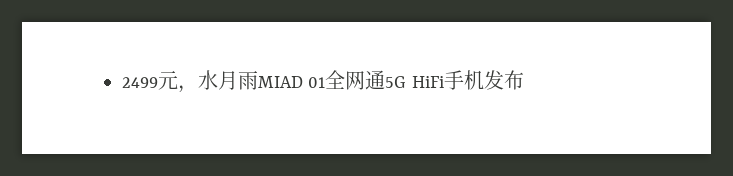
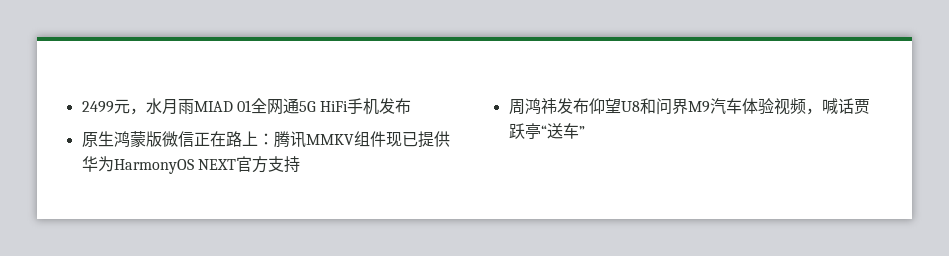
(524, 80) none -> [81,131,450,148] [81,156,300,174] [508,98,870,115] [508,123,585,140] // 原生鸿蒙版微信正在路上：腾讯MMKV组件现已提供华为HarmonyOS NEXT官方支持 // 周鸿祎发布仰望U8和问界M9汽车体验视频，喊话贾跃亭“送车”

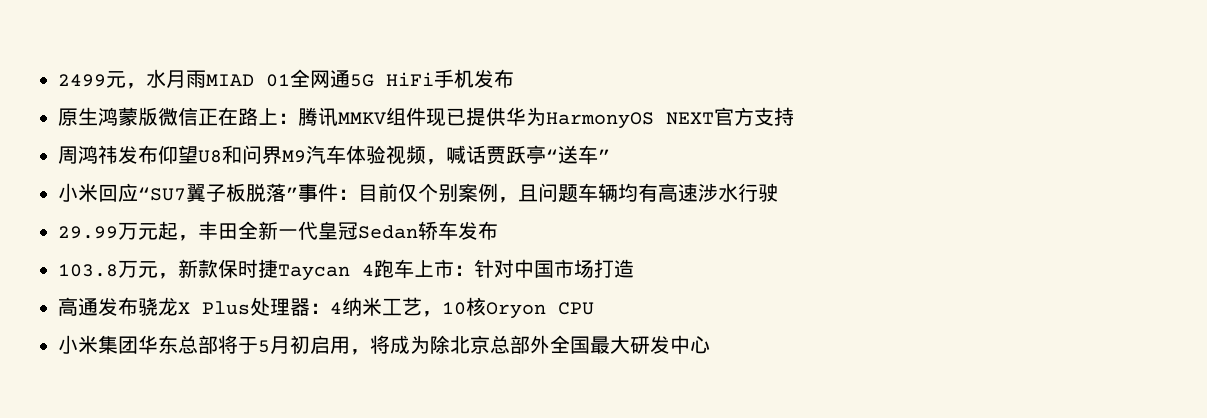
(585, 131) none -> [58,183,778,203] [58,221,498,241] [58,259,634,281] [58,297,594,319] [58,335,710,355] // 小米回应“SU7翼子板脱落”事件：目前仅个别案例，且问题车辆均有高速涉水行驶 // 29.99万元起，丰田全新一代皇冠Sedan轿车发布 // 103.8万元，新款保时捷Taycan 4跑车上市：针对中国市场打造 // 高通发布骁龙X Plus处理器：4纳米工艺，10核Oryon CPU // 小米集团华东总部将于5月初启用，将成为除北京总部外全国最大研发中心

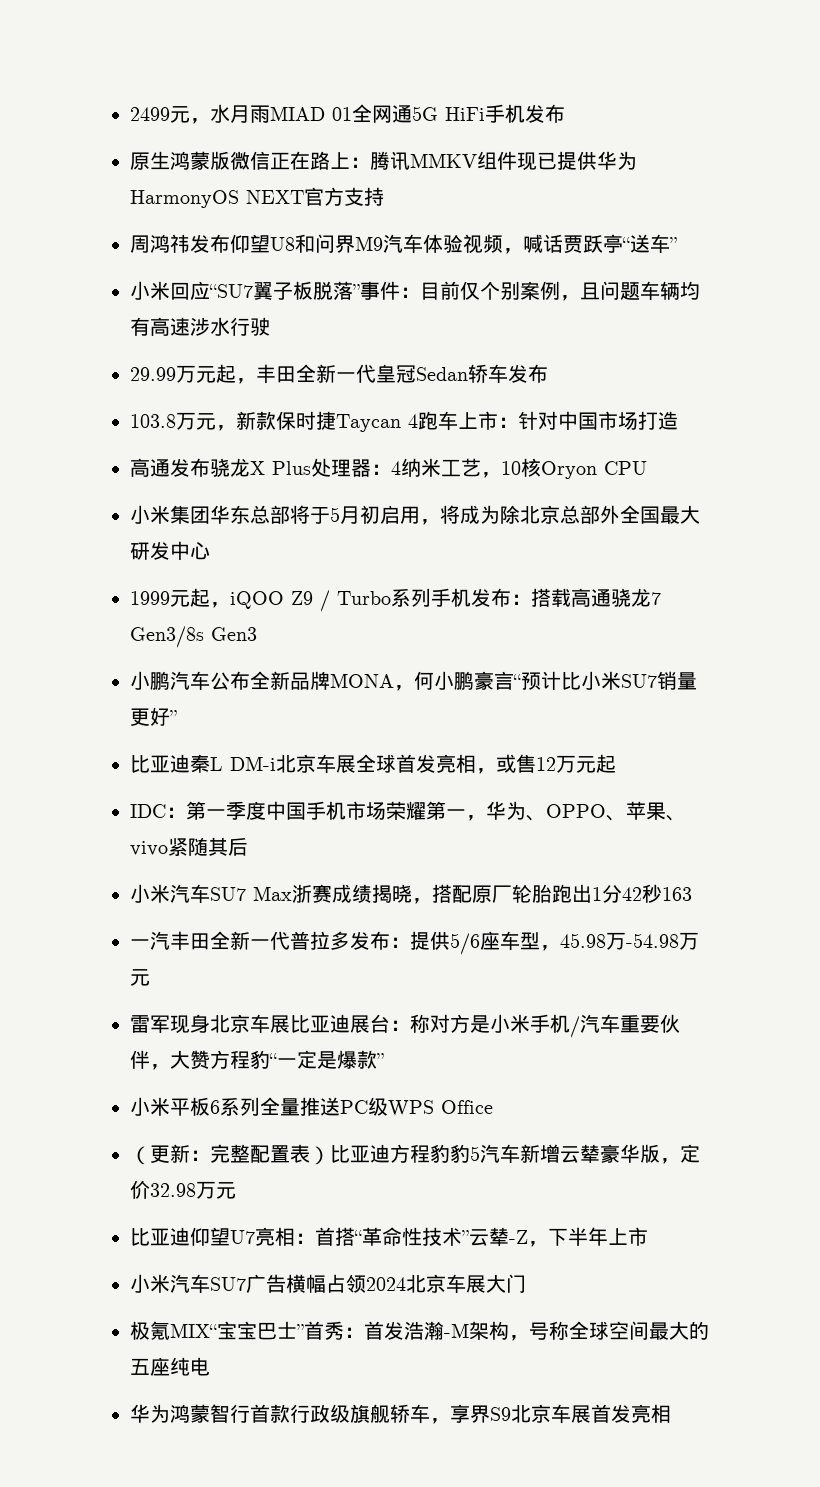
(710, 345) none -> [130,588,661,612] [130,626,257,648] [130,671,697,691] [130,707,177,726] [130,754,616,774] [130,801,686,821] [130,837,248,856] [130,884,692,904] [130,931,699,955] [130,969,150,986] [130,1014,680,1038] [130,1050,384,1070] [130,1097,493,1117] [130,1144,700,1165] [130,1180,236,1199] [130,1227,648,1247] [130,1274,526,1294] [130,1321,709,1341] [130,1357,210,1376] [130,1404,671,1424] // 1999元起，iQOO Z9 / Turbo系列手机发布：搭载高通骁龙7 Gen3/8s Gen3 // 小鹏汽车公布全新品牌MONA，何小鹏豪言“预计比小米SU7销量更好” // 比亚迪秦L DM-i北京车展全球首发亮相，或售12万元起 // IDC：第一季度中国手机市场荣耀第一，华为、OPPO、苹果、vivo紧随其后 // 小米汽车SU7 Max浙赛成绩揭晓，搭配原厂轮胎跑出1分42秒163 // 一汽丰田全新一代普拉多发布：提供5/6座车型，45.98万-54.98万元 // 雷军现身北京车展比亚迪展台：称对方是小米手机/汽车重要伙伴，大赞方程豹“一定是爆款” // 小米平板6系列全量推送PC级WPS Office // （更新：完整配置表）比亚迪方程豹豹5汽车新增云辇豪华版，定价32.98万元 // 比亚迪仰望U7亮相：首搭“革命性技术”云辇-Z，下半年上市 // 小米汽车SU7广告横幅占领2024北京车展大门 // 极氪MIX“宝宝巴士”首秀：首发浩瀚-M架构，号称全球空间最大的五座纯电 // 华为鸿蒙智行首款行政级旗舰轿车，享界S9北京车展首发亮相

